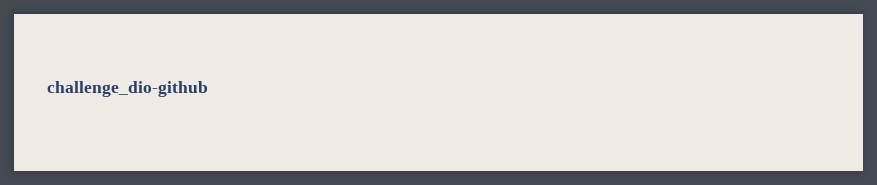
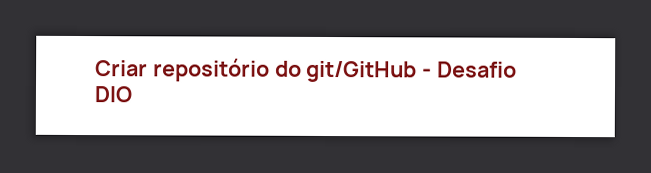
[47,81,208,97] challenge_dio-github -> [95,58,518,83] [94,86,132,103] Criar repositório do git/GitHub - Desafio DIO

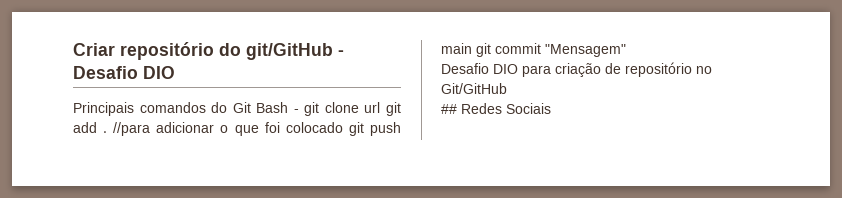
(132, 94) none -> [73,102,401,116] [73,122,401,136] [441,43,626,57] [441,62,712,77] [441,83,507,94] [441,103,551,114] // Principais comandos do Git Bash - git clone url git add . //para adicionar o que foi colocado git push main git commit "Mensagem" // Desafio DIO para criação de repositório no Git/GitHub // ## Redes Sociais

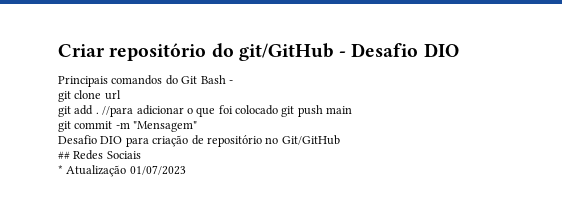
(299, 111) none -> (233, 82) //
(381, 107) none -> (121, 95) //
(472, 48) none -> (353, 110) //
(541, 48) none -> [115,122,130,129] -m
(551, 108) none -> [58,165,186,177] // * Atualização 01/07/2023

